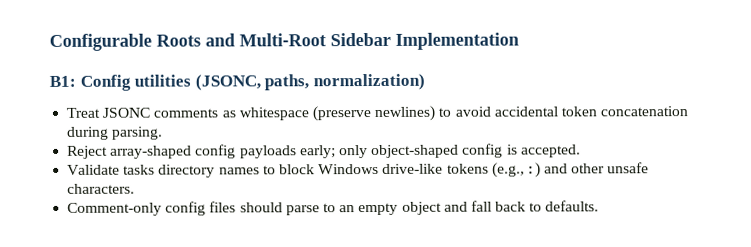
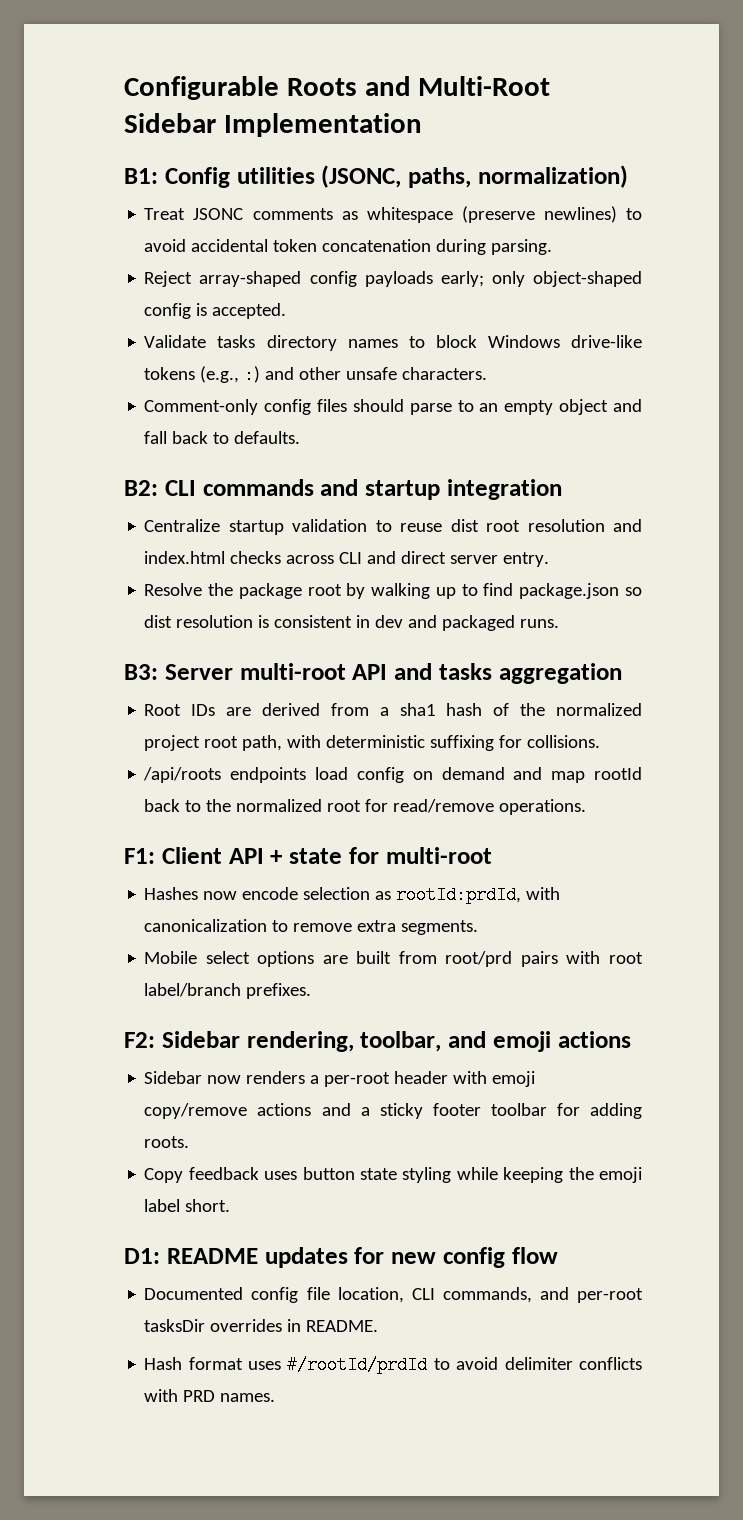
(600, 206) none -> [124,479,562,500] [144,519,642,535] [144,551,550,567] [144,583,642,599] [144,615,560,631] [124,663,622,684] [144,703,642,716] [144,735,601,751] [143,767,642,783] [144,799,587,815] [124,847,492,864] [144,886,561,904] [144,919,479,935] [144,951,643,967] [144,983,312,999] [124,1031,631,1052] [144,1071,536,1087] [144,1103,643,1119] [144,1136,190,1148] [144,1167,643,1183] [144,1199,231,1212] [124,1247,558,1268] [144,1287,643,1303] [144,1319,379,1332] [144,1356,642,1374] [144,1389,276,1402] // B2: CLI commands and startup integration // Centralize startup validation to reuse dist root resolution and index.html checks across CLI and direct server entry. // Resolve the package root by walking up to find package.json so dist resolution is consistent in dev and packaged runs. // B3: Server multi-root API and tasks aggregation // Root IDs are derived from a sha1 hash of the normalized project root path, with deterministic suffixing for collisions. // /api/roots endpoints load config on demand and map rootId back to the normalized root for read/remove operations. // F1: Client API + state for multi-root // Hashes now encode selection as rootId:prdId, with canonicalization to remove extra segments. // Mobile select options are built from root/prd pairs with root label/branch prefixes. // F2: Sidebar rendering, toolbar, and emoji actions // Sidebar now renders a per-root header with emoji copy/remove actions and a sticky footer toolbar for adding roots. // Copy feedback uses button state styling while keeping the emoji label short. // D1: README updates for new config flow // Documented config file location, CLI commands, and per-root tasksDir overrides in README. // Hash format uses #/rootId/prdId to avoid delimiter conflicts with PRD names.

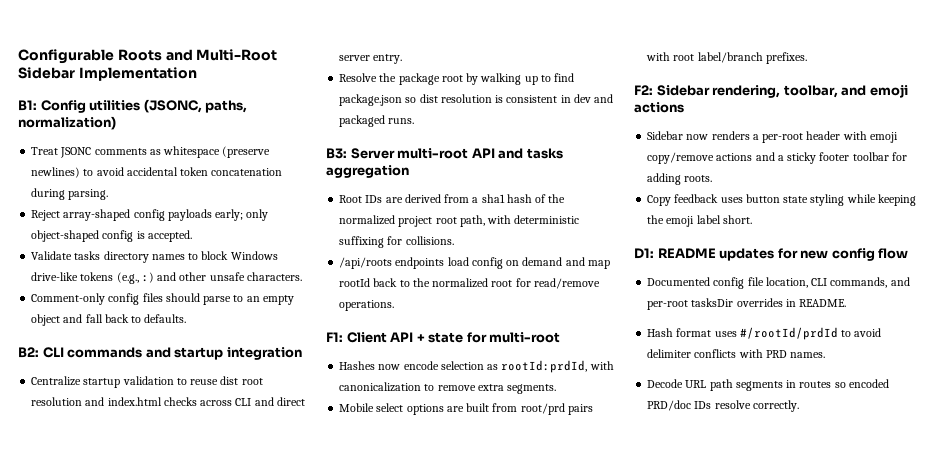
(276, 1397) none -> [647,379,889,391] [647,400,799,412] // Decode URL path segments in routes so encoded PRD/doc IDs resolve correctly.

